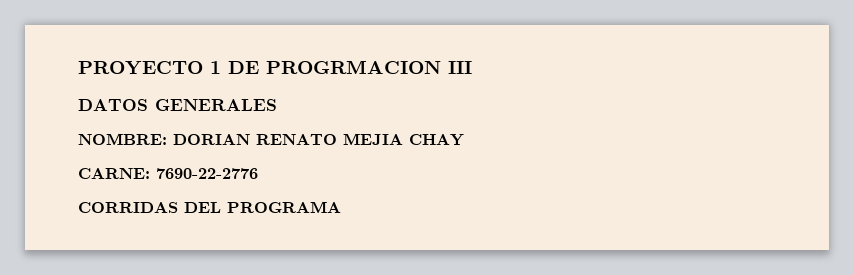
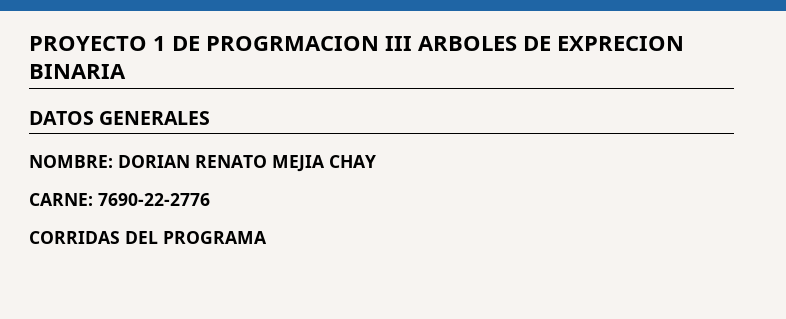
(472, 67) none -> [418,36,684,51] [29,64,126,79] ARBOLES DE EXPRECION BINARIA

